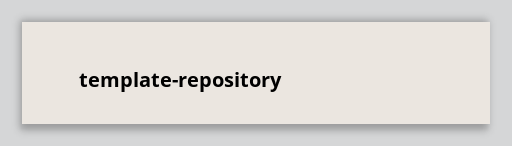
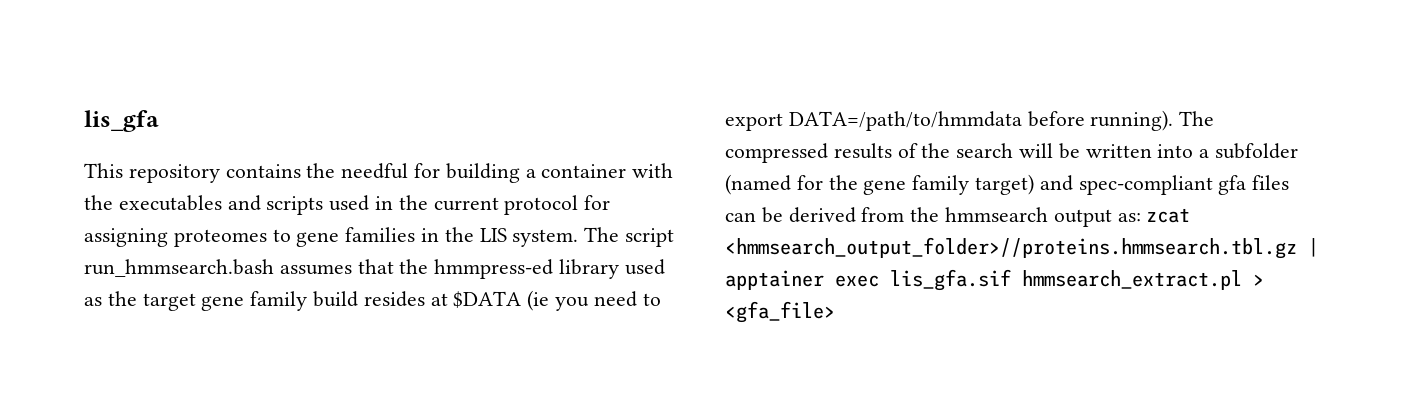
[79,72,282,92] template-repository -> [84,110,159,132] [84,163,674,183] [84,195,611,215] [84,227,675,247] [84,259,665,279] [84,290,661,311] [725,110,1215,131] [725,143,1299,163] [725,174,1290,195] [725,207,1191,227] [725,237,1319,259] [725,269,1264,291] [725,301,835,323] lis_gfa // This repository contains the needful for building a container with the executables and scripts used in the current protocol for assigning proteomes to gene families in the LIS system. The script run_hmmsearch.bash assumes that the hmmpress-ed library used as the target gene family build resides at $DATA (ie you need to export DATA=/path/to/hmmdata before running). The compressed results of the search will be written into a subfolder (named for the gene family target) and spec-compliant gfa files can be derived from the hmmsearch output as: zcat <hmmsearch_output_folder>//proteins.hmmsearch.tbl.gz | apptainer exec lis_gfa.sif hmmsearch_extract.pl > <gfa_file>

